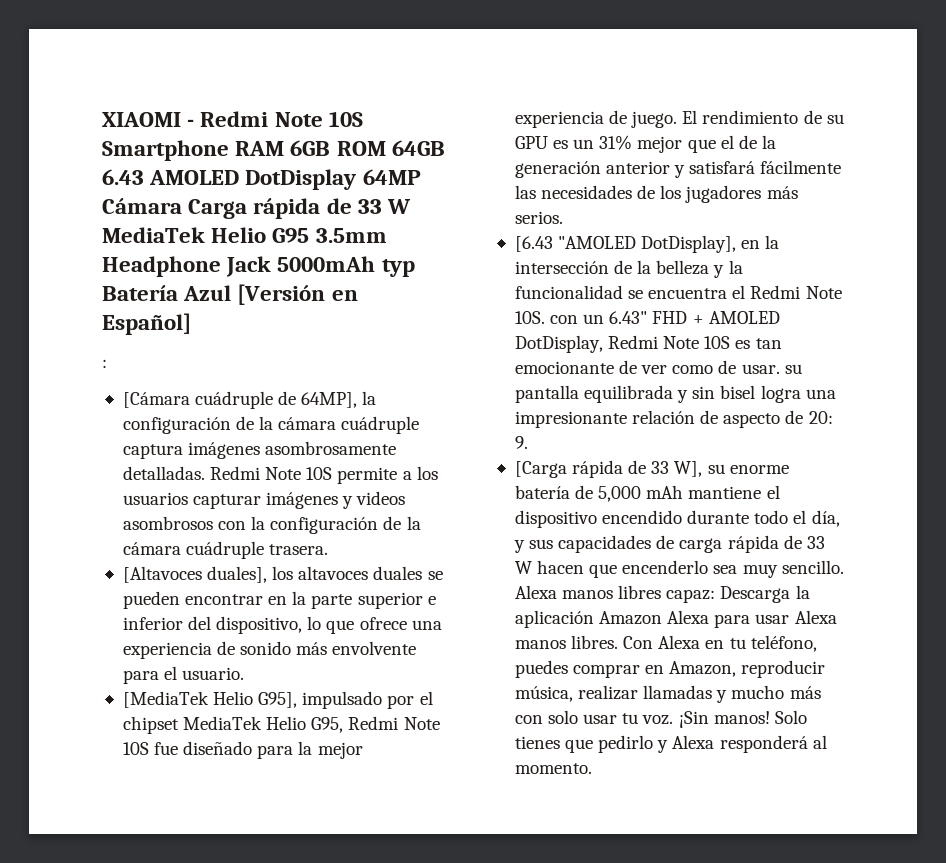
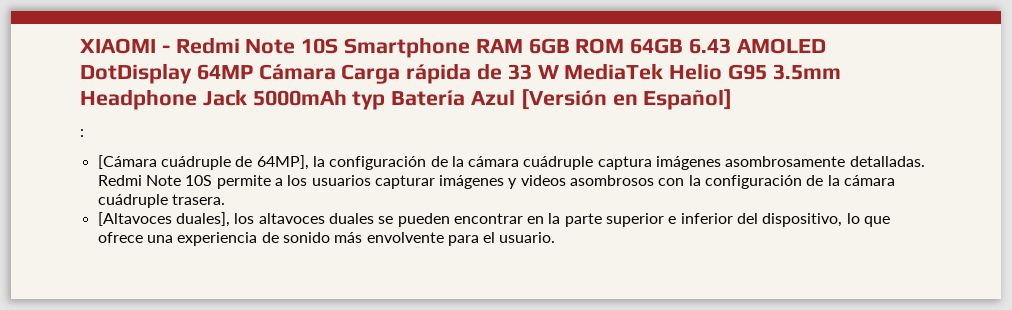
[122,691,433,709] [122,716,440,734] [122,741,363,759] [514,110,844,128] [514,135,776,153] [514,160,842,178] [514,185,798,203] [514,211,563,224] [514,235,780,253] [514,260,743,278] [514,285,842,299] [514,311,780,324] [514,335,782,353] [514,360,802,374] [514,385,836,403] [514,410,833,428] [514,436,528,449] [514,460,789,478] [514,485,780,502] [514,510,840,528] [513,535,825,553] [514,560,844,578] [514,585,810,603] [514,610,837,628] [514,635,817,652] [514,660,826,678] [514,685,821,703] [514,710,807,728] [514,735,827,753] [514,763,592,774] // [MediaTek Helio G95], impulsado por el chipset MediaTek Helio G95, Redmi Note 10S fue diseñado para la mejor experiencia de juego. El rendimiento de su GPU es un 31% mejor que el de la generación anterior y satisfará fácilmente las necesidades de los jugadores más serios. // [6.43 "AMOLED DotDisplay], en la intersección de la belleza y la funcionalidad se encuentra el Redmi Note 10S. con un 6.43" FHD + AMOLED DotDisplay, Redmi Note 10S es tan emocionante de ver como de usar. su pantalla equilibrada y sin bisel logra una impresionante relación de aspecto de 20: 9. // [Carga rápida de 33 W], su enorme batería de 5,000 mAh mantiene el dispositivo encendido durante todo el día, y sus capacidades de carga rápida de 33 W hacen que encenderlo sea muy sencillo. Alexa manos libres capaz: Descarga la aplicación Amazon Alexa para usar Alexa manos libres. Con Alexa en tu teléfono, puedes comprar en Amazon, reproducir música, realizar llamadas y mucho más con solo usar tu voz. ¡Sin manos! Solo tienes que pedirlo y Alexa responderá al momento. -> (556, 237) none

